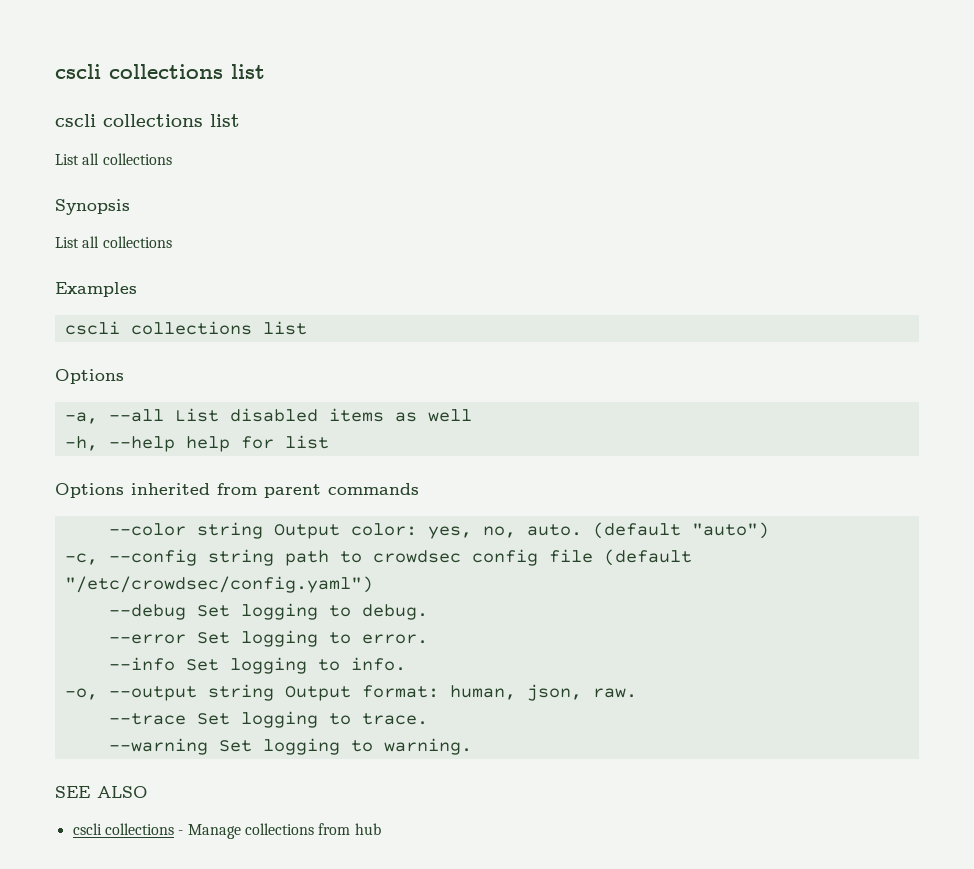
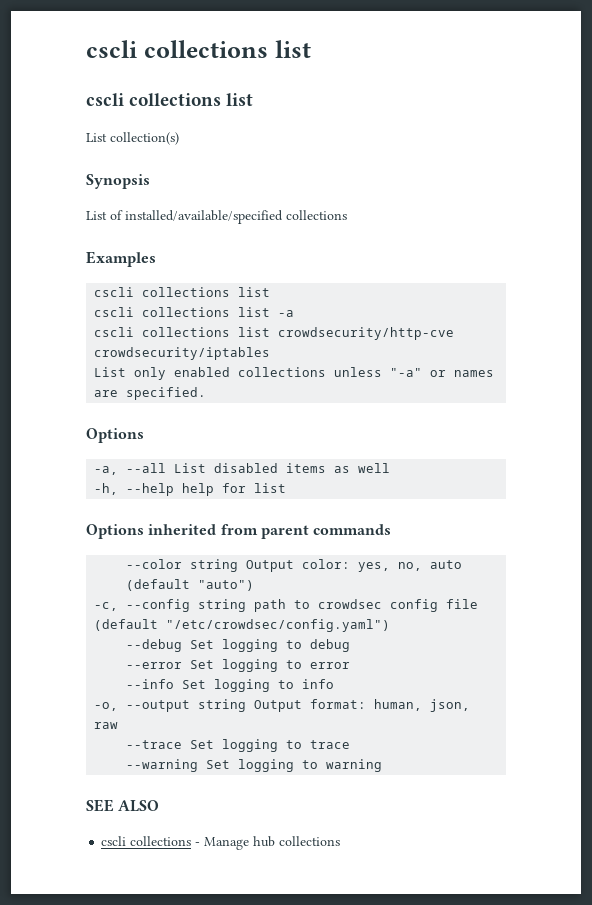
[82,153,172,165] all collections -> [110,132,179,145] collection(s)
[82,236,100,248] all -> [110,210,283,224] of installed/available/specified
(307, 328) none -> [94,307,295,317] [94,327,455,340] [94,347,271,360] [94,367,495,380] [94,387,207,400] // cscli collections list -a // cscli collections list crowdsecurity/http-cve crowdsecurity/iptables // List only enabled collections unless "-a" or names are specified.
[526,524,582,536] auto. -> [430,560,463,569] auto
[361,604,428,620] debug. -> [310,639,351,652] debug
[361,634,428,644] error. -> [310,662,351,669] error
[350,657,406,671] info. -> [302,679,335,689] info
[592,688,637,698] raw. -> [94,722,119,729] raw
[361,713,428,725] trace. -> [310,740,351,749] trace
[383,738,472,755] warning. -> [326,759,383,772] warning
[244,823,381,835] collections from hub -> [253,836,341,847] hub collections

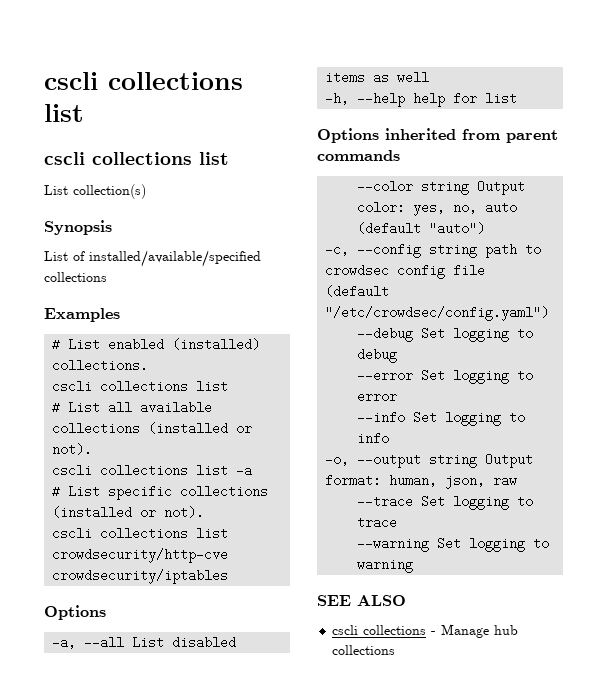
[94,287,271,297] [94,307,295,317] cscli collections list // cscli collections list -a -> [52,338,261,351] [52,359,149,372] [52,380,229,393] [52,401,213,414] [52,422,253,435] [52,443,93,456] [52,464,253,477] [52,485,269,500] [52,506,205,519] # List enabled (installed) collections. // cscli collections list // # List all available collections (installed or not). // cscli collections list -a // # List specific collections (installed or not).
[94,367,495,380] [94,387,207,400] // List only enabled collections unless "-a" or names are specified. -> (229, 576) none

